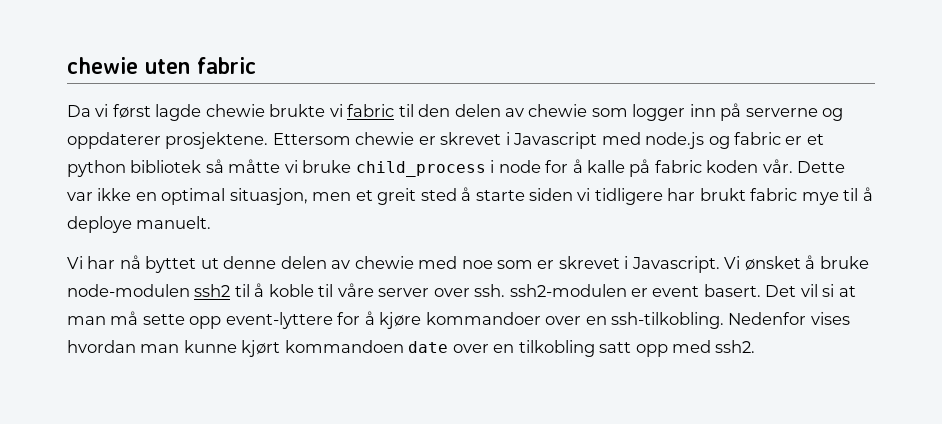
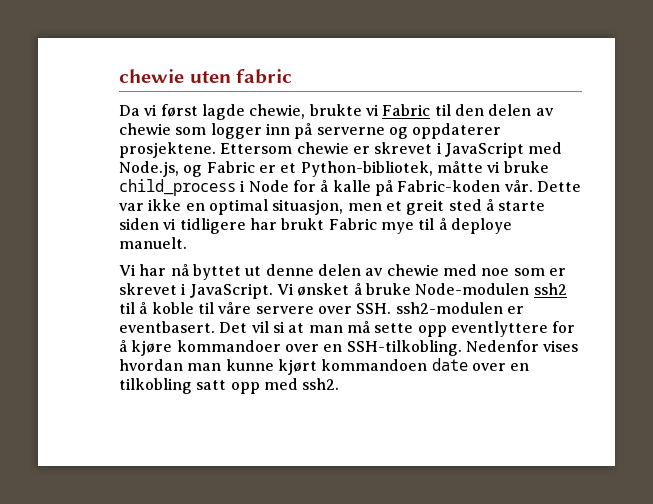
[205,104,265,117] chewie -> [249,104,306,119] chewie,
[347,104,395,117] fabric -> [382,104,431,116] Fabric
[513,132,824,149] [67,159,224,177] Javascript med node.js og fabric er et python bibliotek så -> [444,142,563,158] [119,161,433,177] JavaScript med Node.js, og Fabric er et Python-bibliotek,
[498,160,541,173] node -> [248,180,289,192] Node
[654,160,759,173] fabric koden -> [397,180,501,192] Fabric-koden
[750,188,798,201] fabric -> [328,218,377,230] Fabric
[631,256,720,273] Javascript. -> [189,283,273,299] JavaScript.
[67,284,190,297] node-modulen -> [415,283,530,295] Node-modulen
[378,284,761,297] server over ssh. ssh2-modulen er event basert. -> [255,302,524,314] [119,321,215,333] servere over SSH. ssh2-modulen er eventbasert.
[225,312,333,329] event-lyttere -> [450,321,548,337] eventlyttere
[611,312,725,329] ssh-tilkobling. -> [346,340,462,356] SSH-tilkobling.

